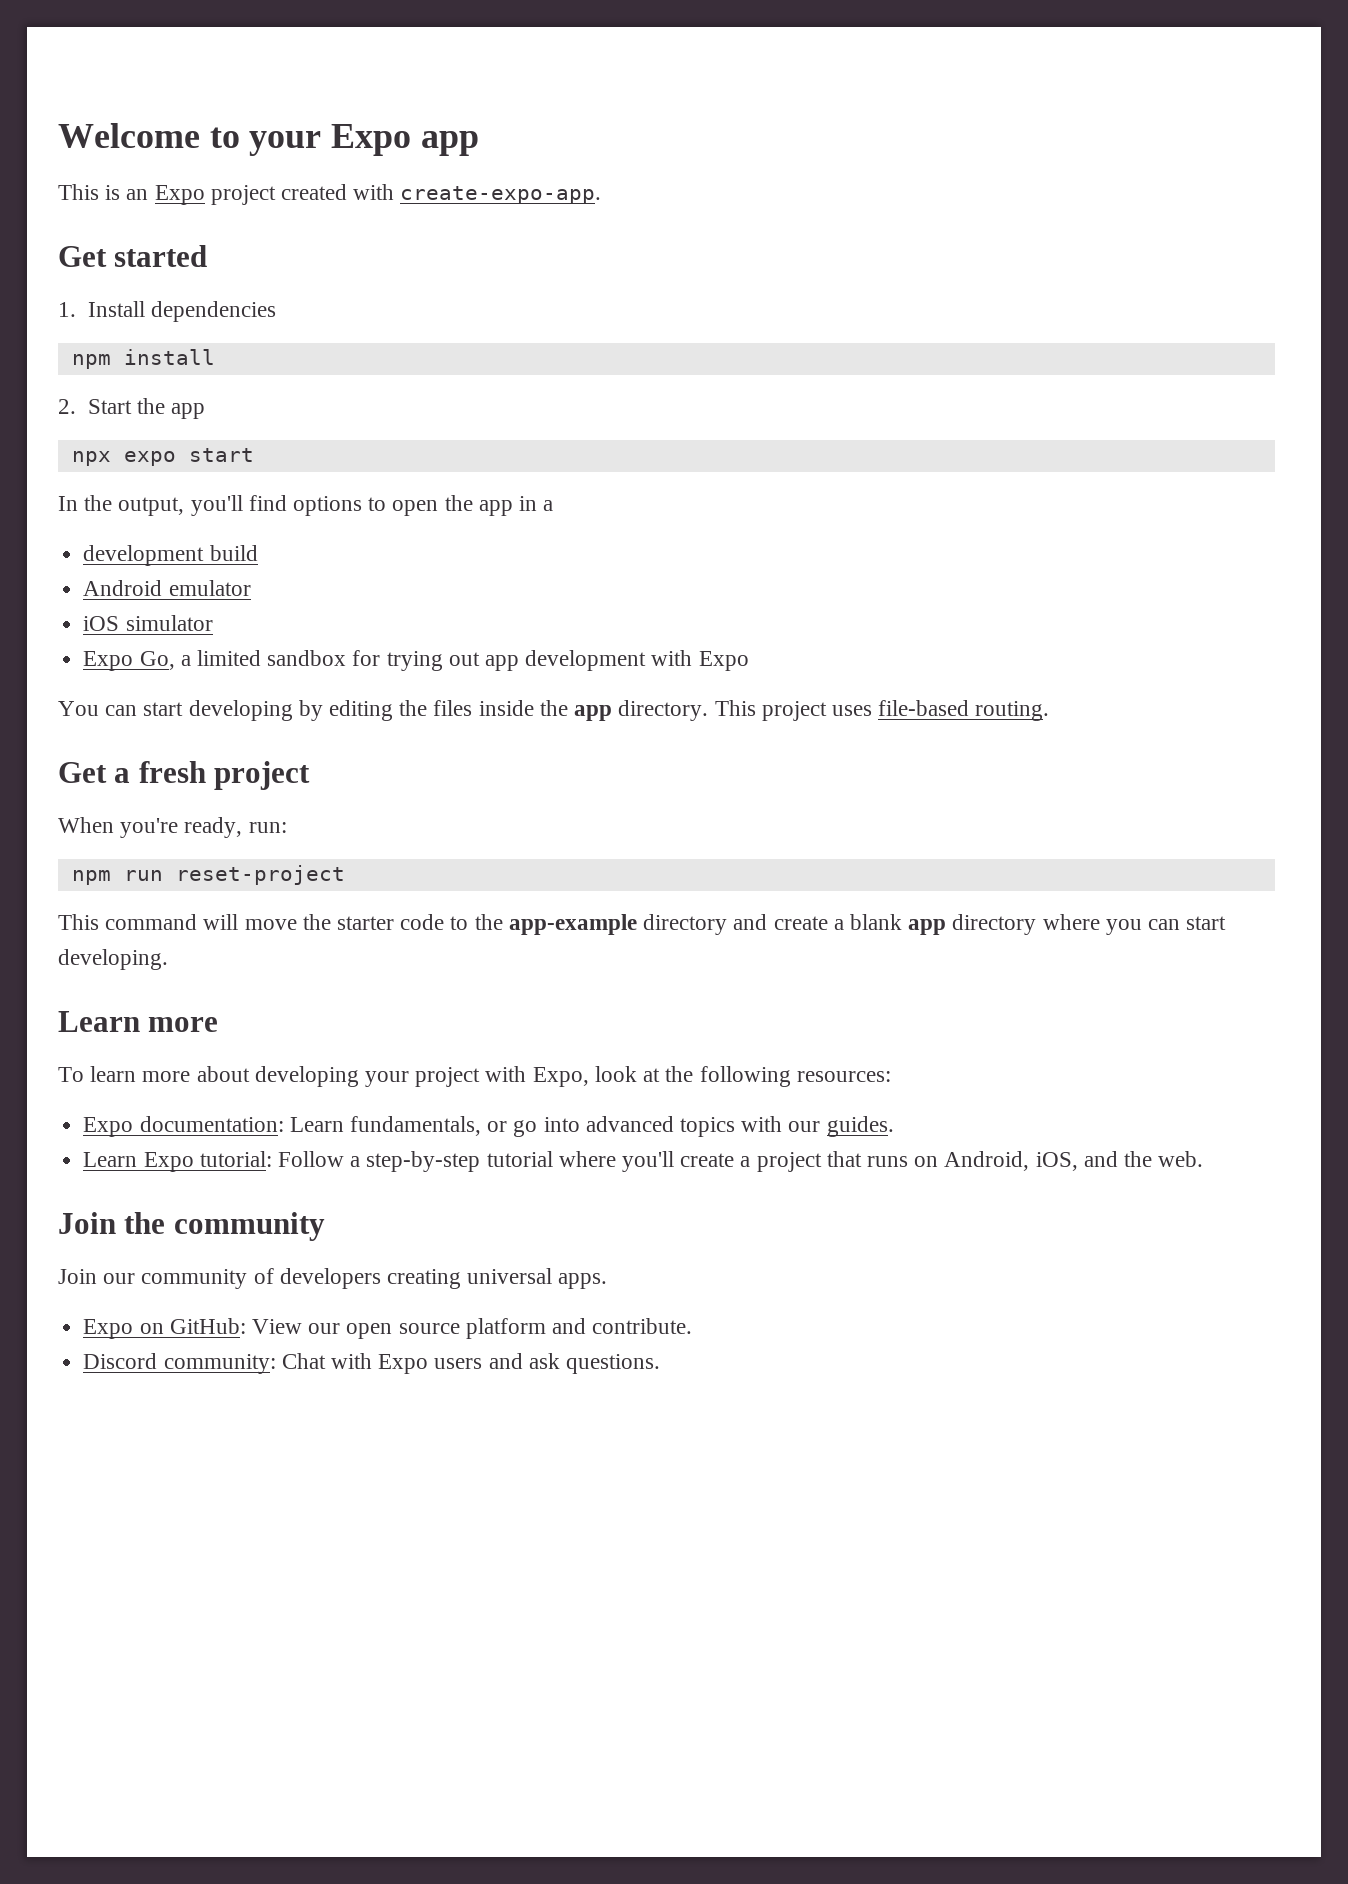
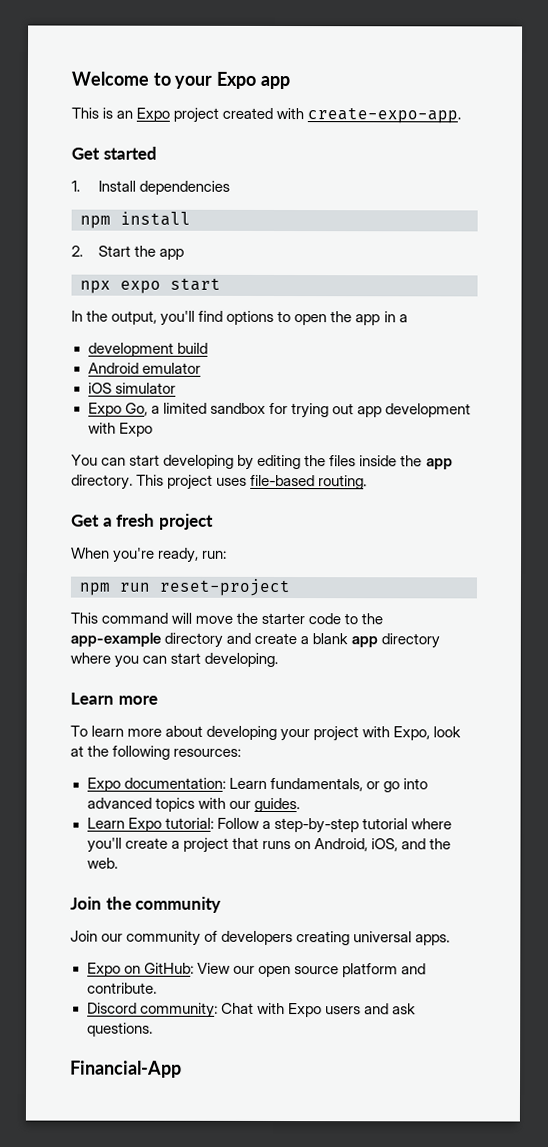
(660, 1364) none -> [70,1060,182,1078] // Financial-App

